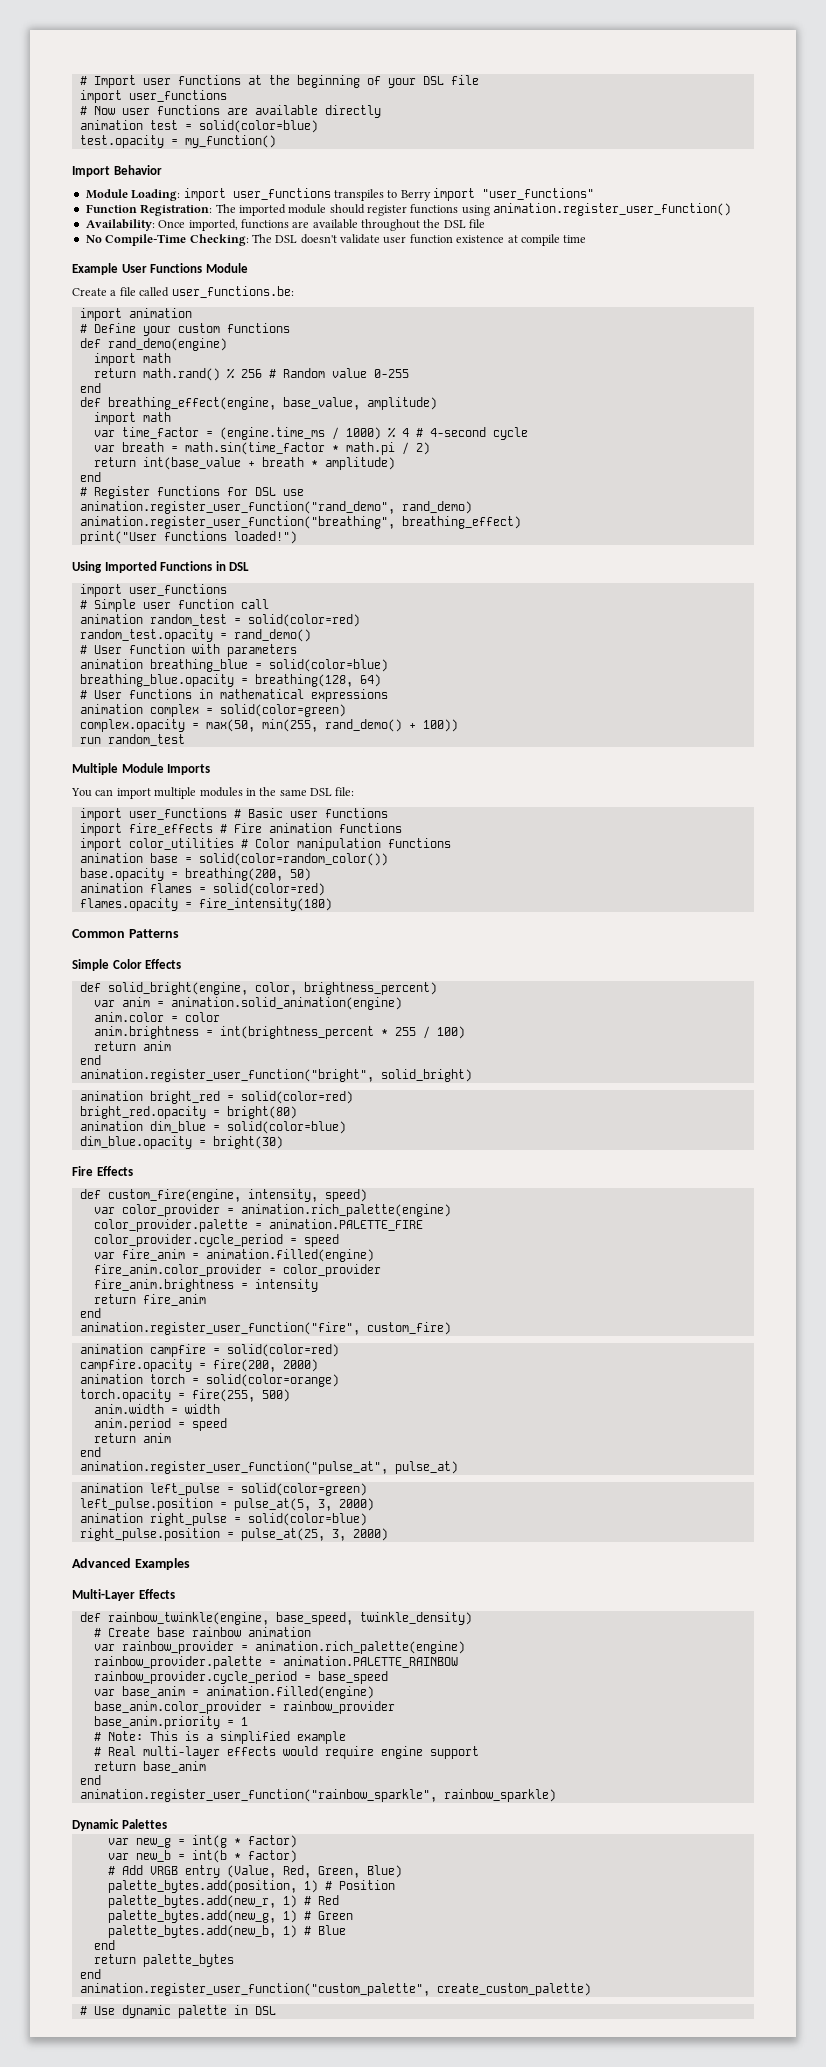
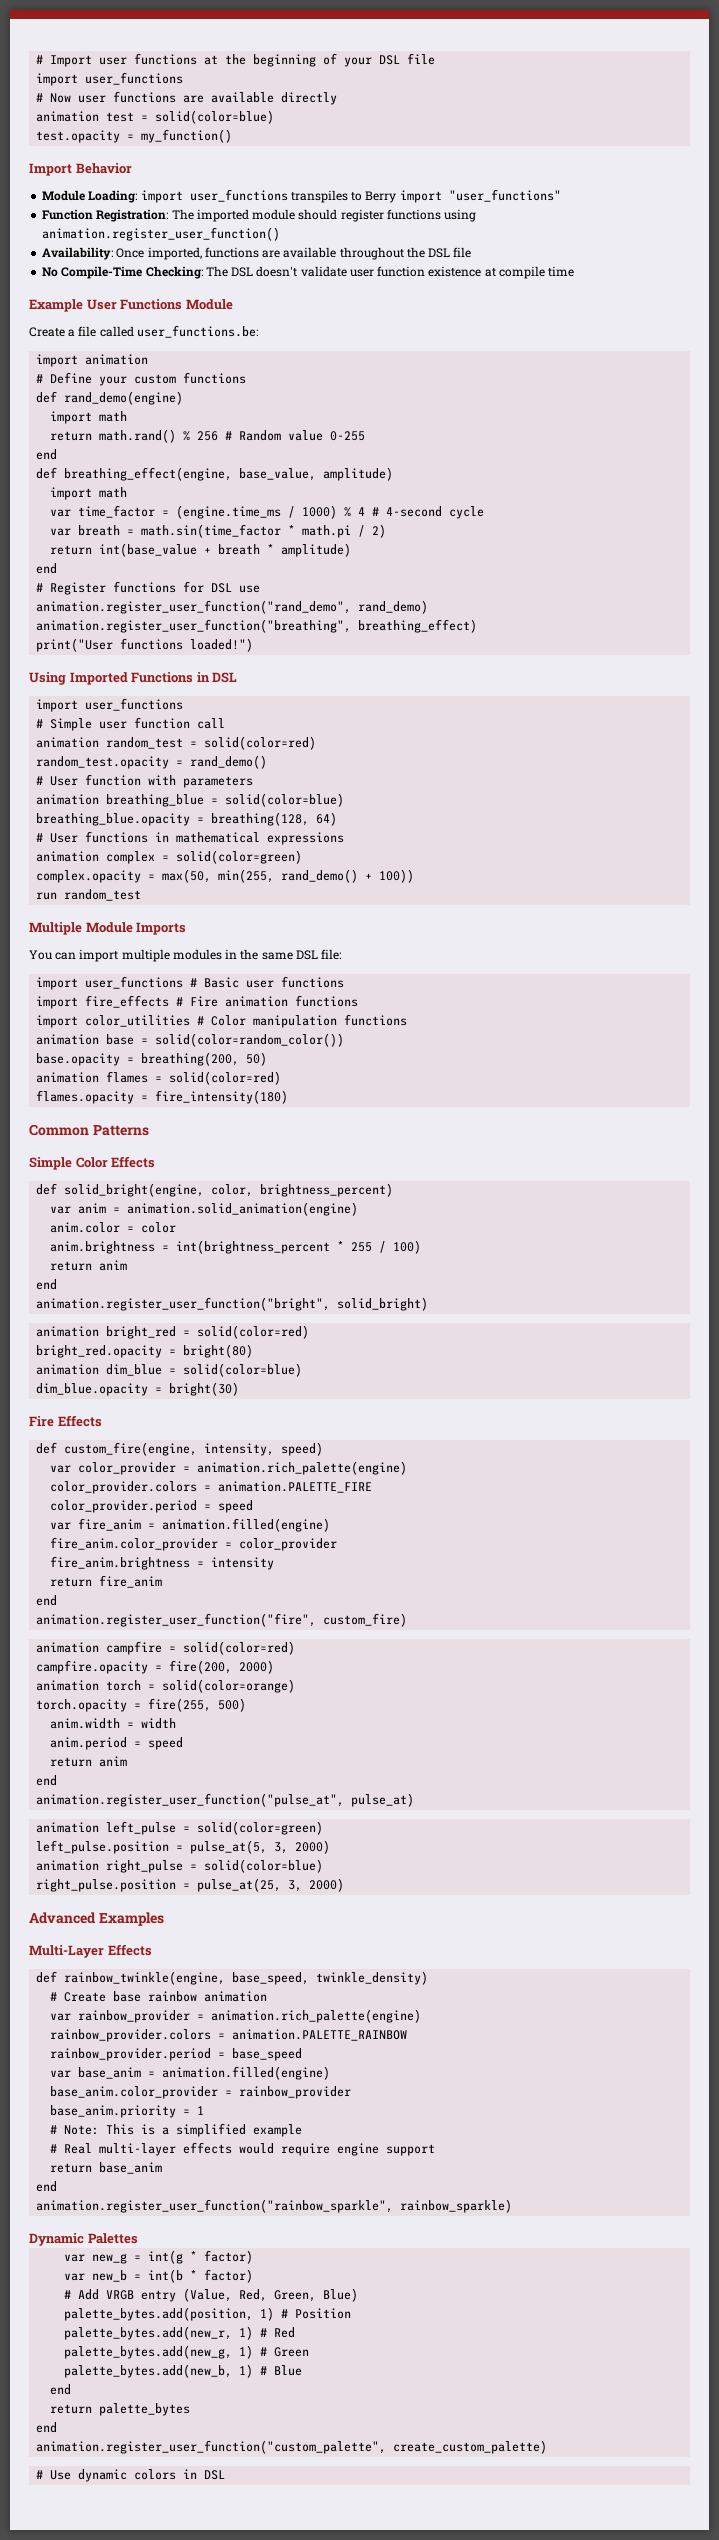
[93,1219,248,1232] color_provider.palette -> [50,1481,198,1494] color_provider.colors
[93,1234,283,1247] color_provider.cycle_period -> [50,1500,198,1513] color_provider.period
[93,1656,262,1669] rainbow_provider.palette -> [50,2029,212,2042] rainbow_provider.colors
[93,1671,297,1684] rainbow_provider.cycle_period -> [50,2048,212,2061] rainbow_provider.period
[177,2005,227,2018] palette -> [134,2469,177,2480] colors

